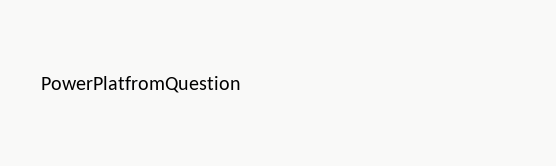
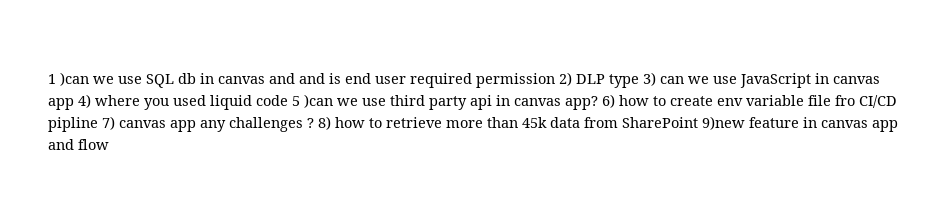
[41,76,241,93] PowerPlatfromQuestion -> [48,72,880,88] [48,94,897,110] [48,116,898,132] [48,139,109,150] 1 )can we use SQL db in canvas and and is end user required permission 2) DLP type 3) can we use JavaScript in canvas app 4) where you used liquid code 5 )can we use third party api in canvas app? 6) how to create env variable file fro CI/CD pipline 7) canvas app any challenges ? 8) how to retrieve more than 45k data from SharePoint 9)new feature in canvas app and flow

